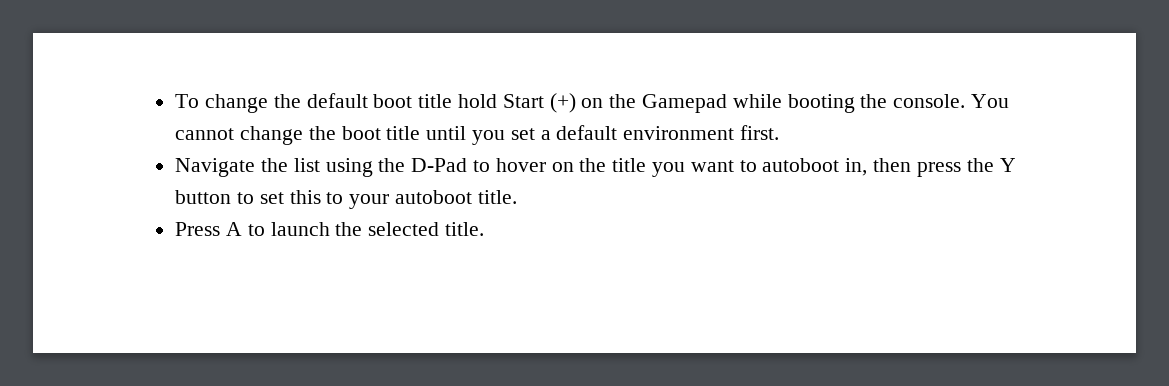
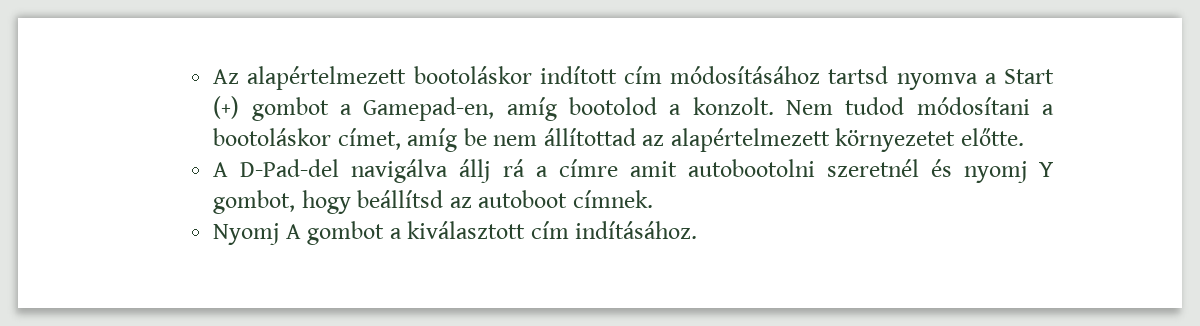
[175,93,1010,113] [175,125,780,145] [175,158,1016,177] [175,190,517,209] [175,222,485,236] To change the default boot title hold Start (+) on the Gamepad while booting the console. You cannot change the boot title until you set a default environment first. // Navigate the list using the D-Pad to hover on the title you want to autoboot in, then press the Y button to set this to your autoboot title. // Press A to launch the selected title. -> [213,66,1054,90] [213,96,1055,121] [213,128,1024,152] [213,159,1053,183] [213,190,653,214] [213,221,698,245] Az alapértelmezett bootoláskor indított cím módosításához tartsd nyomva a Start (+) gombot a Gamepad-en, amíg bootolod a konzolt. Nem tudod módosítani a bootoláskor címet, amíg be nem állítottad az alapértelmezett környezetet előtte. // A D-Pad-del navigálva állj rá a címre amit autobootolni szeretnél és nyomj Y gombot, hogy beállítsd az autoboot címnek. // Nyomj A gombot a kiválasztott cím indításához.

